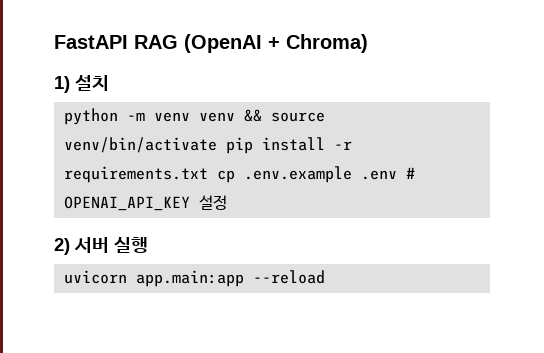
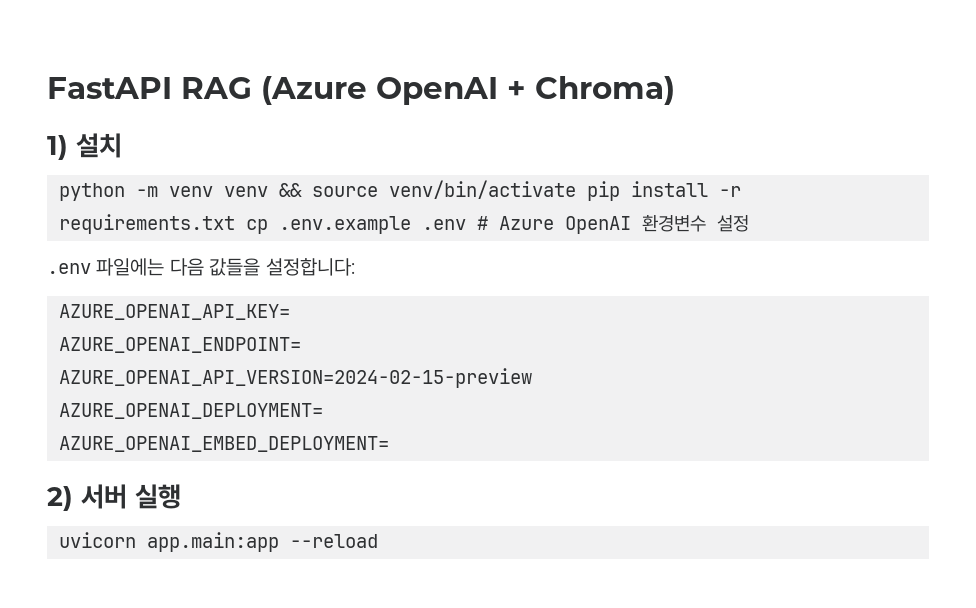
[184,34,262,53] (OpenAI -> [261,76,498,105] (Azure OpenAI
[63,195,227,211] OPENAI_API_KEY 설정 -> [499,214,749,234] [47,258,355,276] [59,304,290,320] [59,337,301,353] [59,368,532,388] [59,403,323,419] [59,436,389,452] Azure OpenAI 환경변수 설정 // .env 파일에는 다음 값들을 설정합니다: // AZURE_OPENAI_API_KEY= // AZURE_OPENAI_ENDPOINT= // AZURE_OPENAI_API_VERSION=2024-02-15-preview // AZURE_OPENAI_DEPLOYMENT= // AZURE_OPENAI_EMBED_DEPLOYMENT=

